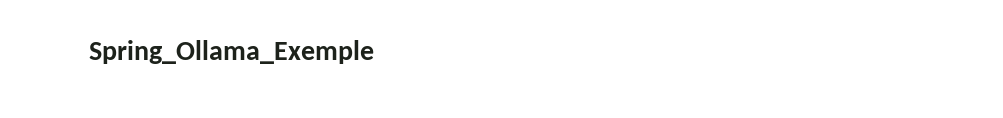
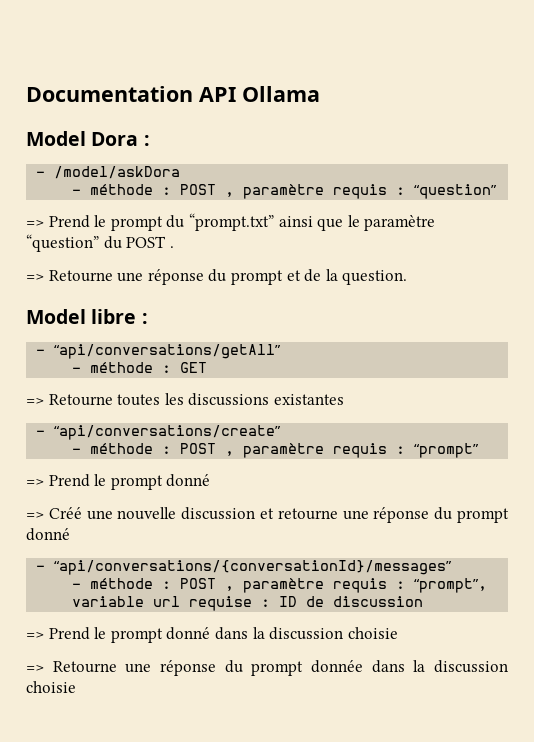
[89,40,374,64] Spring_Ollama_Exemple -> [26,86,320,102] [26,131,150,146] [36,166,181,179] [72,184,498,199] [26,213,436,231] [26,234,174,252] [26,269,408,285] [26,309,148,324] [36,344,282,359] [72,362,208,373] [26,393,344,406] [36,425,282,440] [72,443,480,458] [26,474,211,490] [26,507,509,523] [26,528,70,541] [36,560,453,575] [72,578,488,593] [72,596,424,611] [26,627,398,643] [26,660,509,676] [26,681,76,693] Documentation API Ollama // Model Dora : // - /model/askDora // - méthode : POST , paramètre requis : “question” // => Prend le prompt du “prompt.txt” ainsi que le paramètre “question” du POST . // => Retourne une réponse du prompt et de la question. // Model libre : // - “api/conversations/getAll” // - méthode : GET // => Retourne toutes les discussions existantes // - “api/conversations/create” // - méthode : POST , paramètre requis : “prompt” // => Prend le prompt donné // => Créé une nouvelle discussion et retourne une réponse du prompt donné // - “api/conversations/{conversationId}/messages” // - méthode : POST , paramètre requis : “prompt”, variable url requise : ID de discussion // => Prend le prompt donné dans la discussion choisie // => Retourne une réponse du prompt donnée dans la discussion choisie

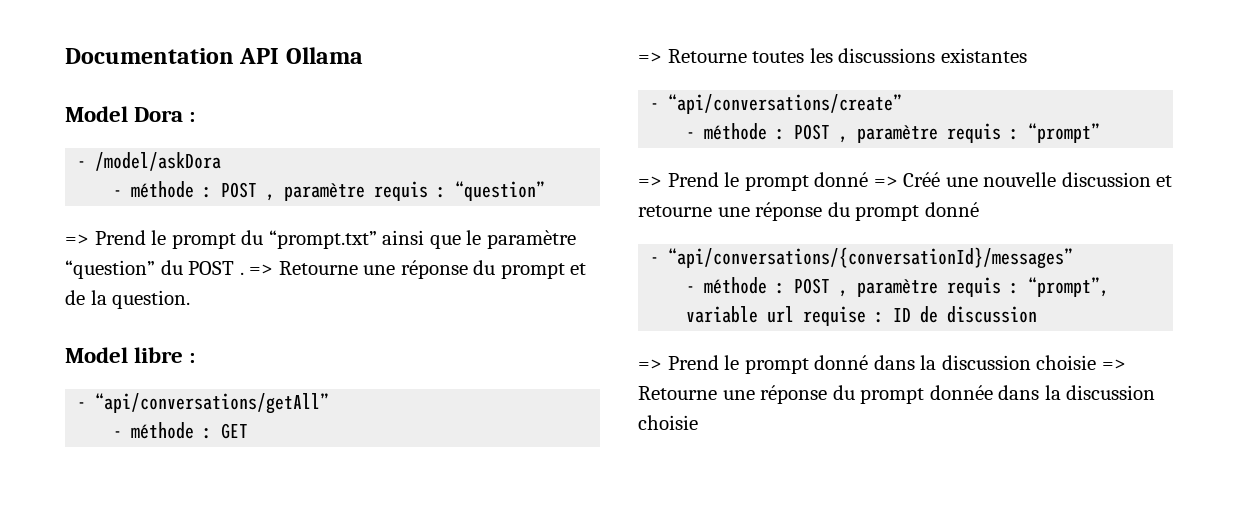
(174, 247) // -> (244, 273) none
(211, 480) // -> (869, 179) none
(398, 633) // -> (1097, 362) none

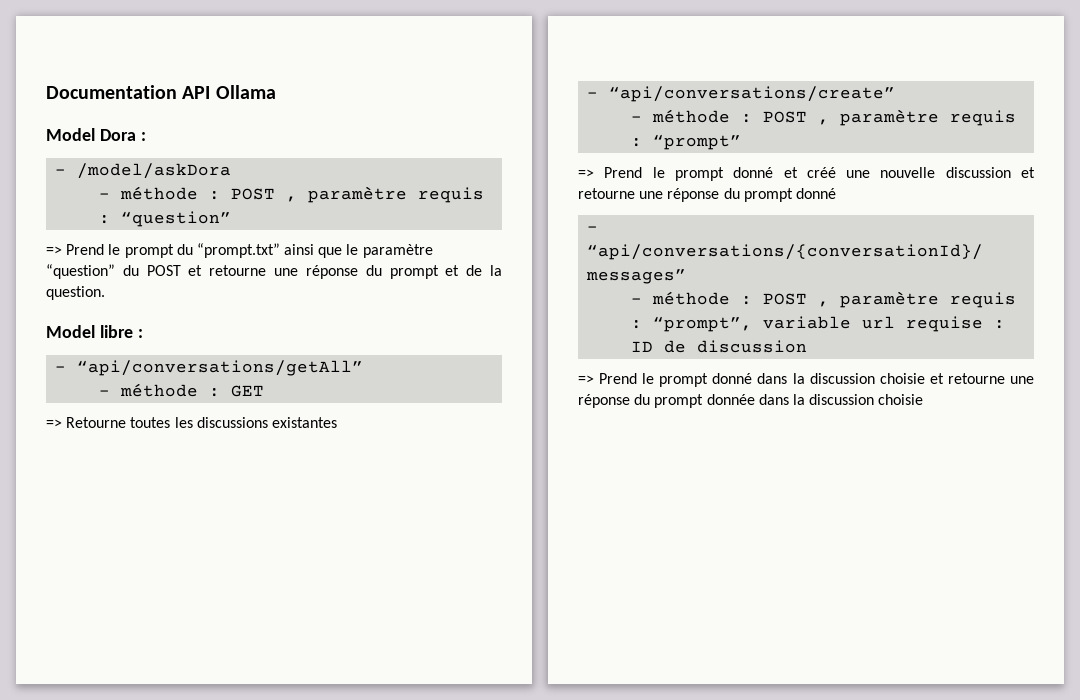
[239,261,358,275] . => Retourne -> [188,265,267,276] et retourne
[873,172,941,187] => Créé -> [783,167,836,178] et créé
[1101,359,1126,370] [638,386,717,400] => Retourne -> [929,373,1005,384] et retourne

